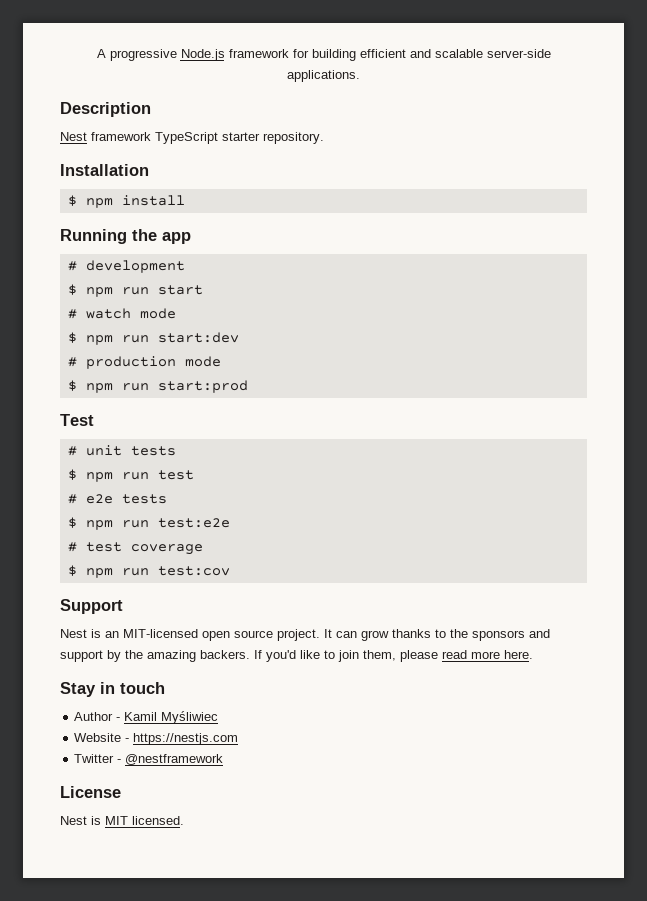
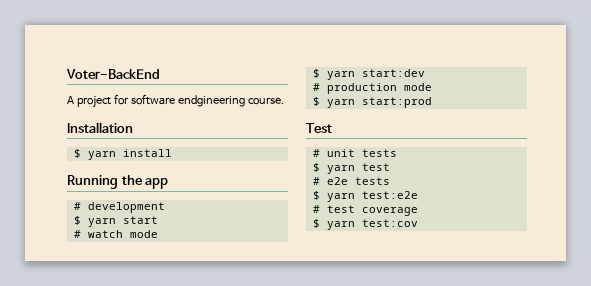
[96,49,551,61] [287,70,360,82] [60,102,151,117] [60,132,324,144] A progressive Node.js framework for building efficient and scalable server-side applications. // Description // Nest framework TypeScript starter repository. -> [66,69,160,79] [67,94,284,108] Voter-BackEnd // A project for software endgineering course.
[85,198,113,208] npm -> [87,151,116,160] yarn
[85,287,149,297] npm run -> [87,218,116,227] yarn
[85,335,149,345] npm run -> [326,71,355,80] yarn
[85,383,149,393] npm run -> [326,99,355,108] yarn
[85,472,149,482] npm run -> [326,165,355,174] yarn
[85,520,149,530] npm run -> [326,193,355,202] yarn
[85,568,149,578] npm run -> [326,221,355,230] yarn
[60,599,123,614] [60,629,550,641] [60,650,533,662] [60,682,165,697] [74,711,219,724] [74,733,239,745] [74,754,224,765] [60,786,121,798] [60,816,184,825] // Support // Nest is an MIT-licensed open source project. It can grow thanks to the sponsors and support by the amazing backers. If you'd like to join them, please read more here. // Stay in touch // Author - Kamil Myśliwiec // Website - https://nestjs.com // Twitter - @nestframework // License // Nest is MIT licensed. -> (418, 223) none

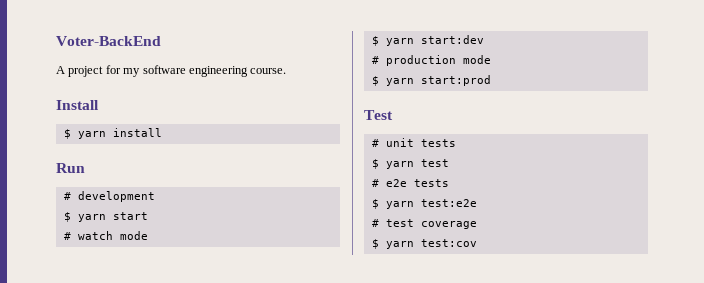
[130,94,245,107] software endgineering -> [123,65,248,77] my software engineering
[67,122,133,133] Installation -> [56,100,99,110] Install
[67,175,169,189] Running the app -> [56,163,85,173] Run

